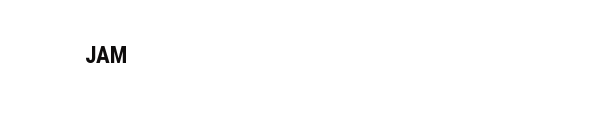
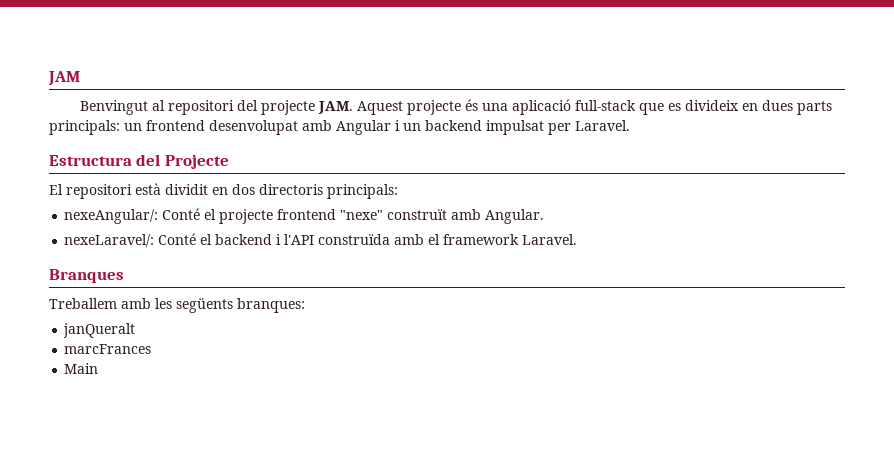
(127, 54) none -> [79,99,832,115] [49,120,630,135] [49,154,229,169] [49,183,398,199] [64,208,545,224] [64,233,578,247] [49,269,124,283] [49,298,305,313] [63,323,136,338] [64,344,152,354] [64,363,99,374] // Benvingut al repositori del projecte JAM. Aquest projecte és una aplicació full-stack que es divideix en dues parts principals: un frontend desenvolupat amb Angular i un backend impulsat per Laravel. // Estructura del Projecte // El repositori està dividit en dos directoris principals: // nexeAngular/: Conté el projecte frontend "nexe" construït amb Angular. // nexeLaravel/: Conté el backend i l'API construïda amb el framework Laravel. // Branques // Treballem amb les següents branques: // janQueralt // marcFrances // Main

